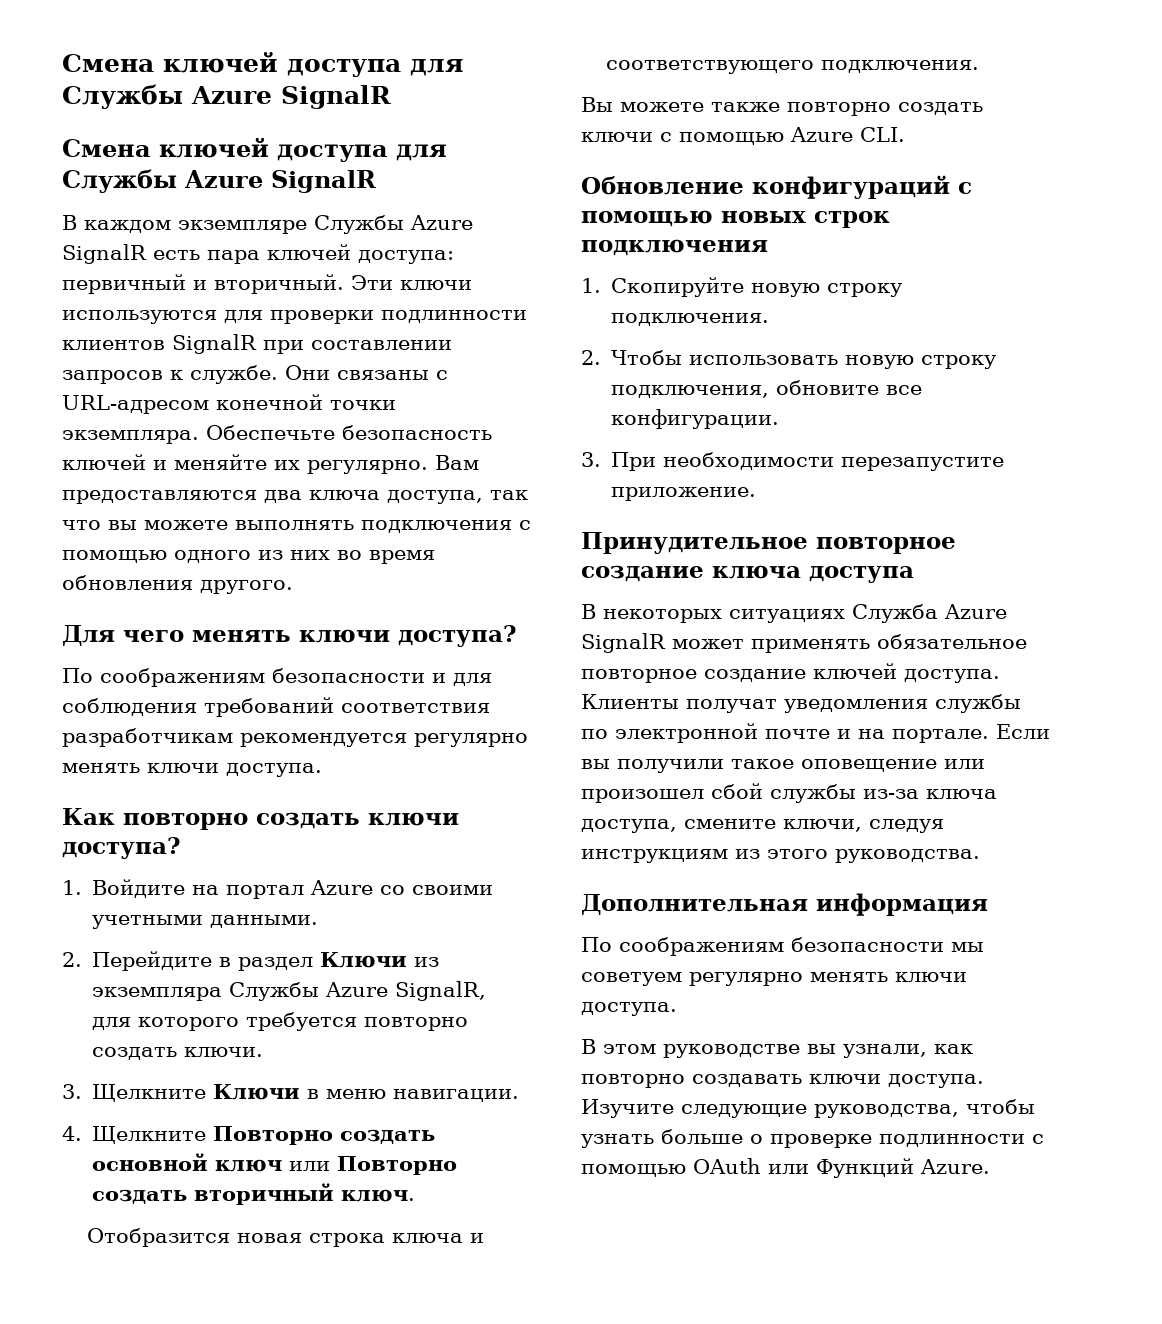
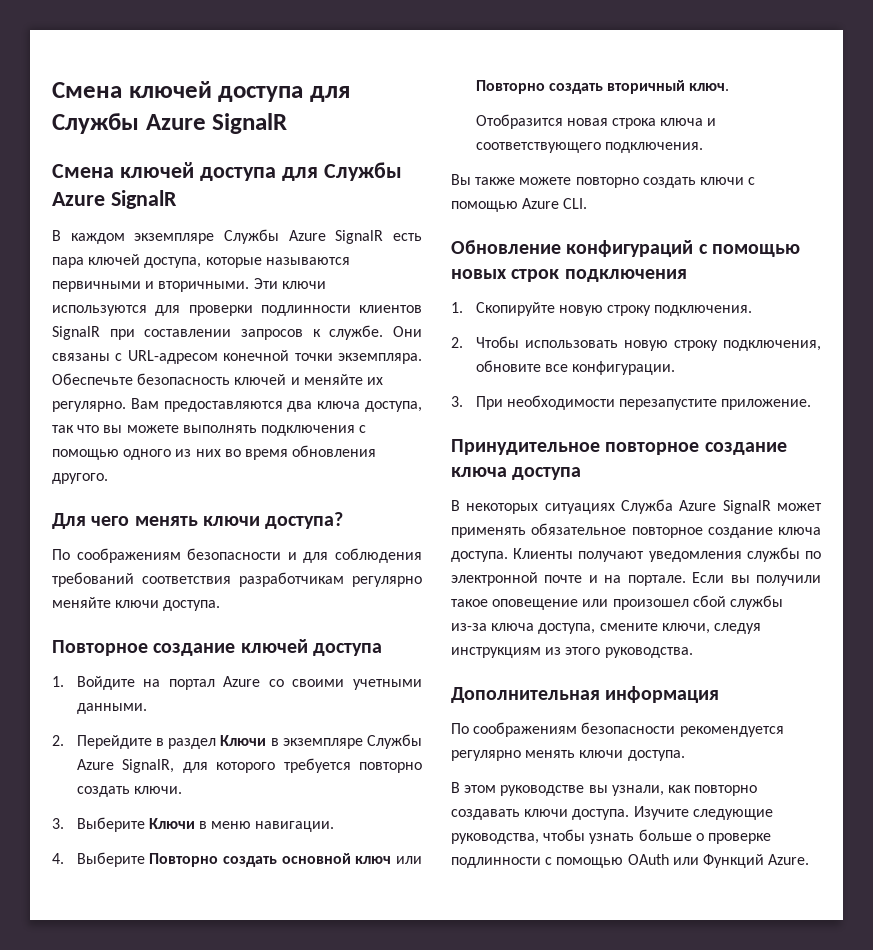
[358,250,454,264] [62,274,344,294] доступа: первичный и вторичный. -> [144,257,350,268] [52,281,250,292] доступа, которые называются первичными и вторичными.
[240,733,528,747] [62,763,322,777] [62,808,459,830] [62,837,180,859] рекомендуется регулярно менять ключи доступа. // Как повторно создать ключи доступа? -> [352,576,422,587] [52,597,221,611] [52,639,382,656] регулярно меняйте ключи доступа. // Повторное создание ключей доступа
[414,957,440,967] [92,987,223,1001] из экземпляра -> [270,738,363,749] в экземпляре
[92,1084,207,1102] Щелкните -> [76,817,145,832] Выберите
[92,1126,207,1144] Щелкните -> [76,852,145,867] Выберите
[620,102,780,112] можете также -> [475,177,572,185] также можете
[813,663,897,679] ключей -> [778,527,821,535] ключа
[686,699,777,713] получат -> [578,551,645,562] получают
[951,942,984,952] [581,972,682,986] мы советуем -> [679,726,784,737] рекомендуется

